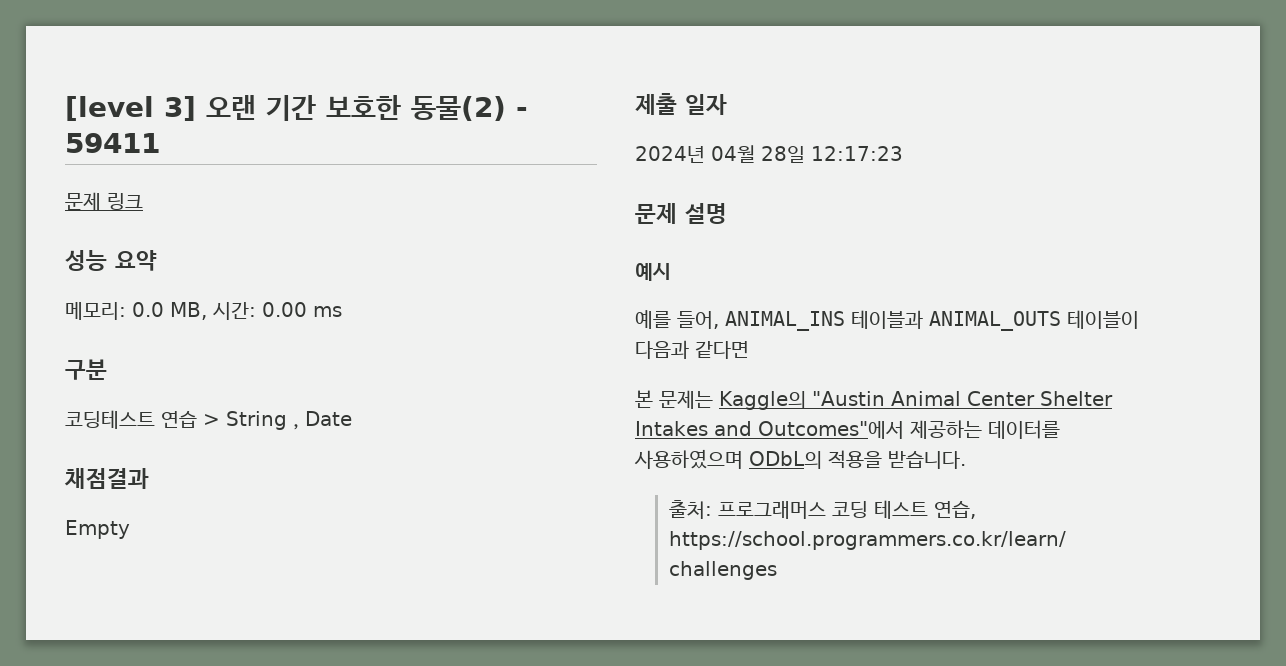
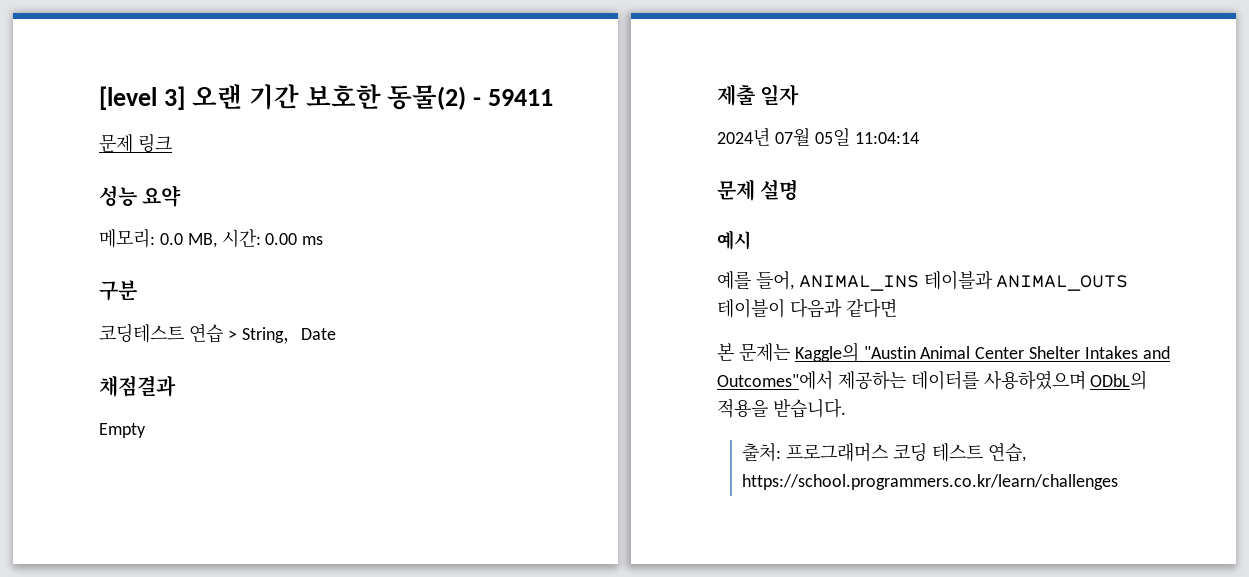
[711,145,903,163] 04월 28일 12:17:23 -> [774,128,919,146] 07월 05일 11:04:14

